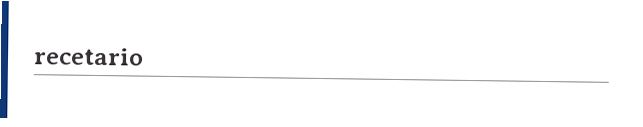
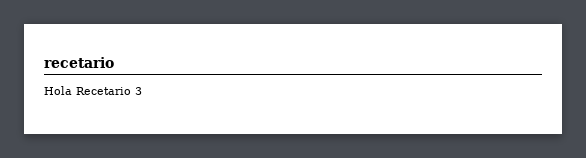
(144, 56) none -> [44,86,142,95] // Hola Recetario 3

